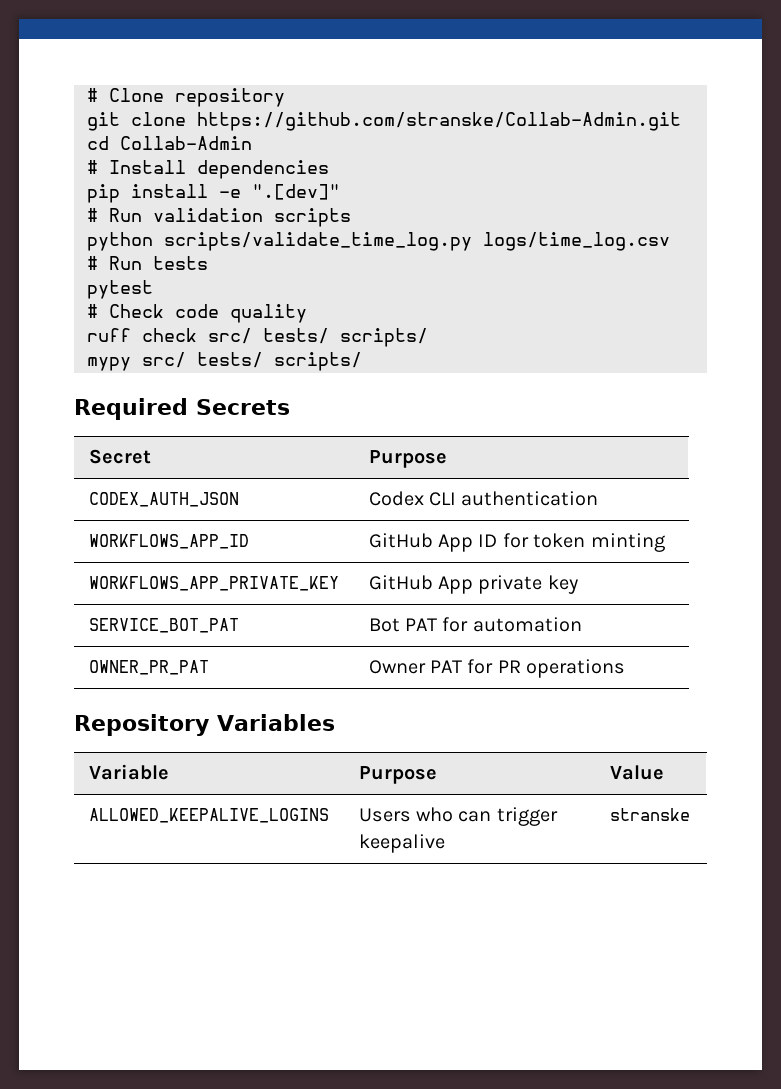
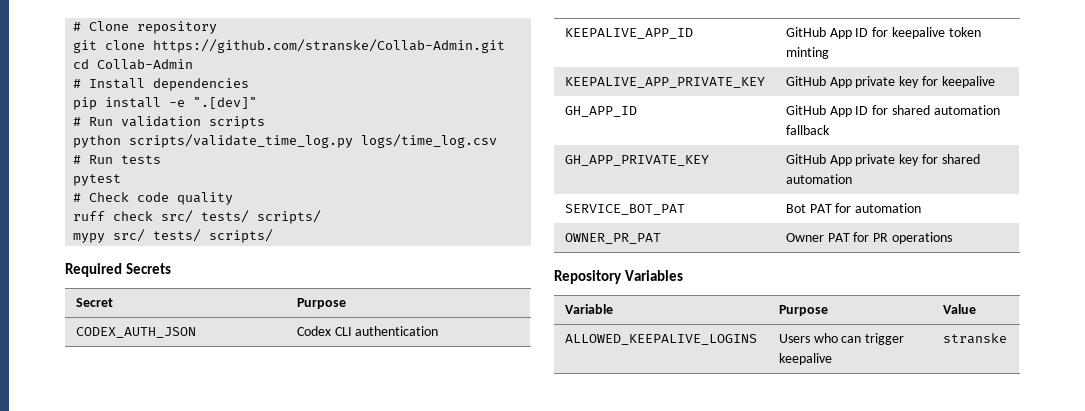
[88,534,249,549] [368,533,529,552] WORKFLOWS_APP_ID | GitHub App ID for -> [564,28,693,39] [785,27,945,39] KEEPALIVE_APP_ID | GitHub App ID for keepalive
[88,576,339,591] [368,575,578,594] WORKFLOWS_APP_PRIVATE_KEY | GitHub App private key -> [564,77,765,88] [785,76,995,88] [564,106,637,117] [785,105,1000,117] [785,125,830,135] [564,155,709,166] [785,154,980,166] [785,174,852,184] KEEPALIVE_APP_PRIVATE_KEY | GitHub App private key for keepalive // GH_APP_ID | GitHub App ID for shared automation fallback // GH_APP_PRIVATE_KEY | GitHub App private key for shared automation

